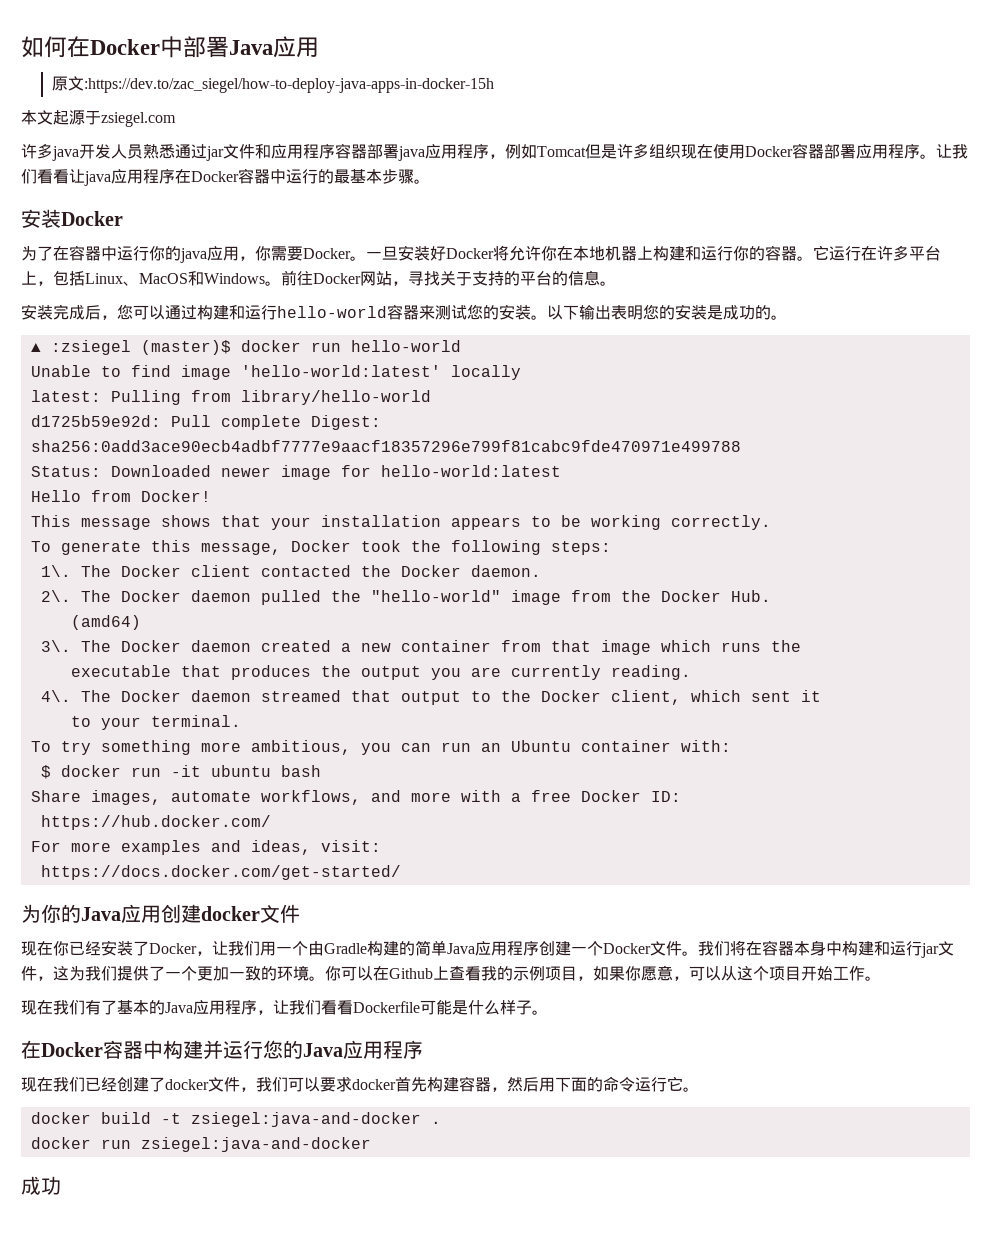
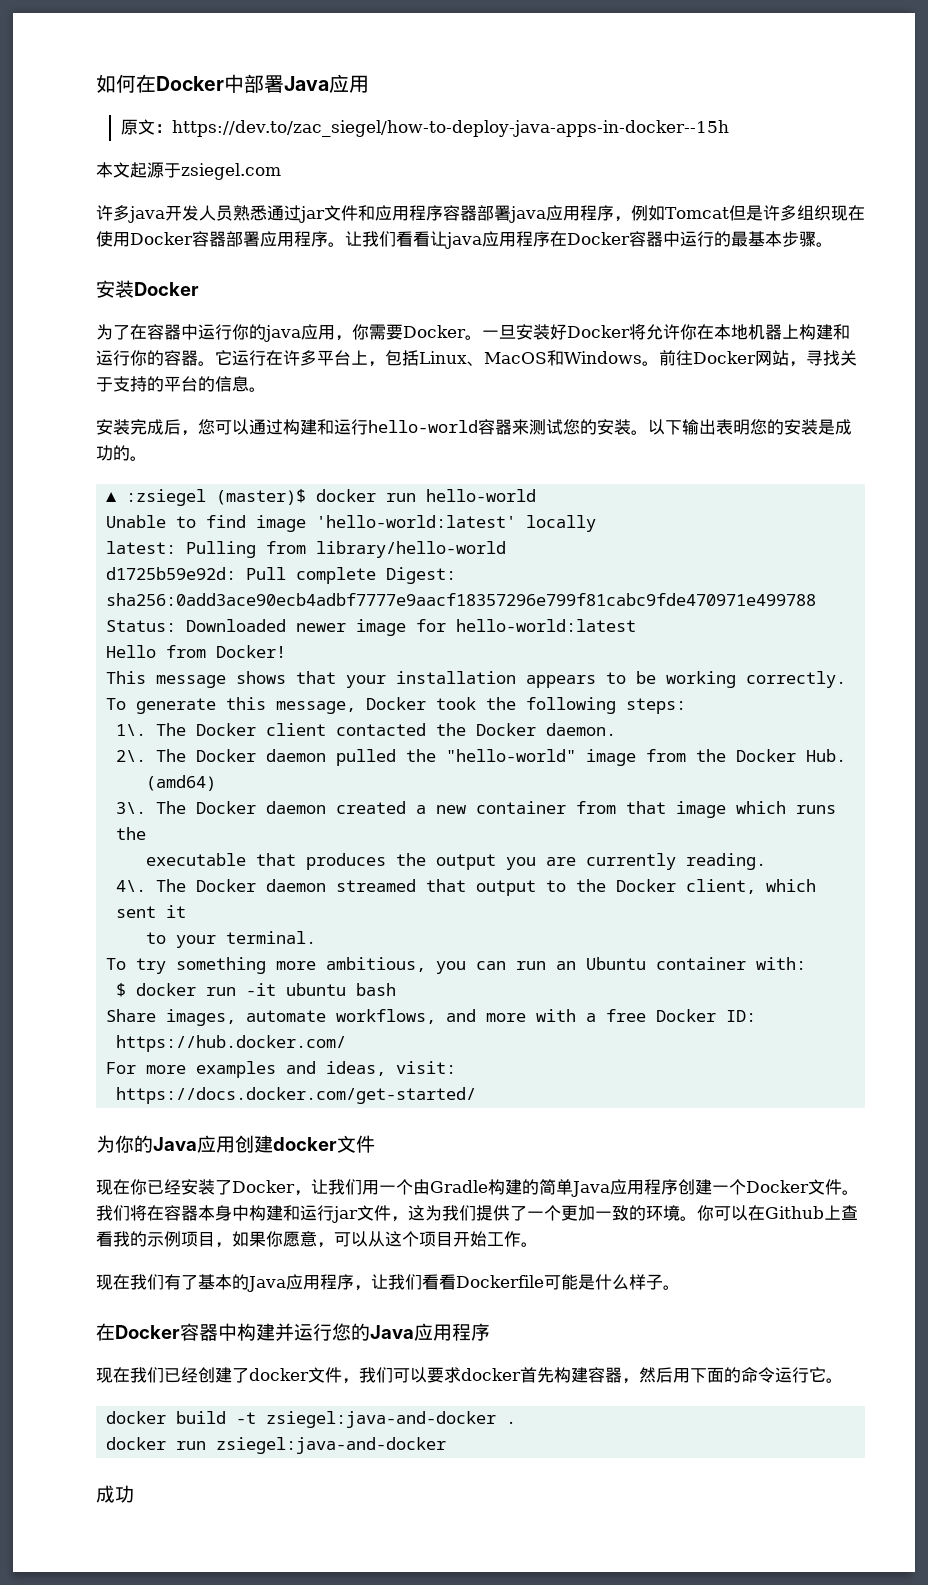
[83,78,494,93] :https://dev.to/zac_siegel/how-to-deploy-java-apps-in-docker-15h -> [154,120,730,137] ：https://dev.to/zac_siegel/how-to-deploy-java-apps-in-docker--15h

